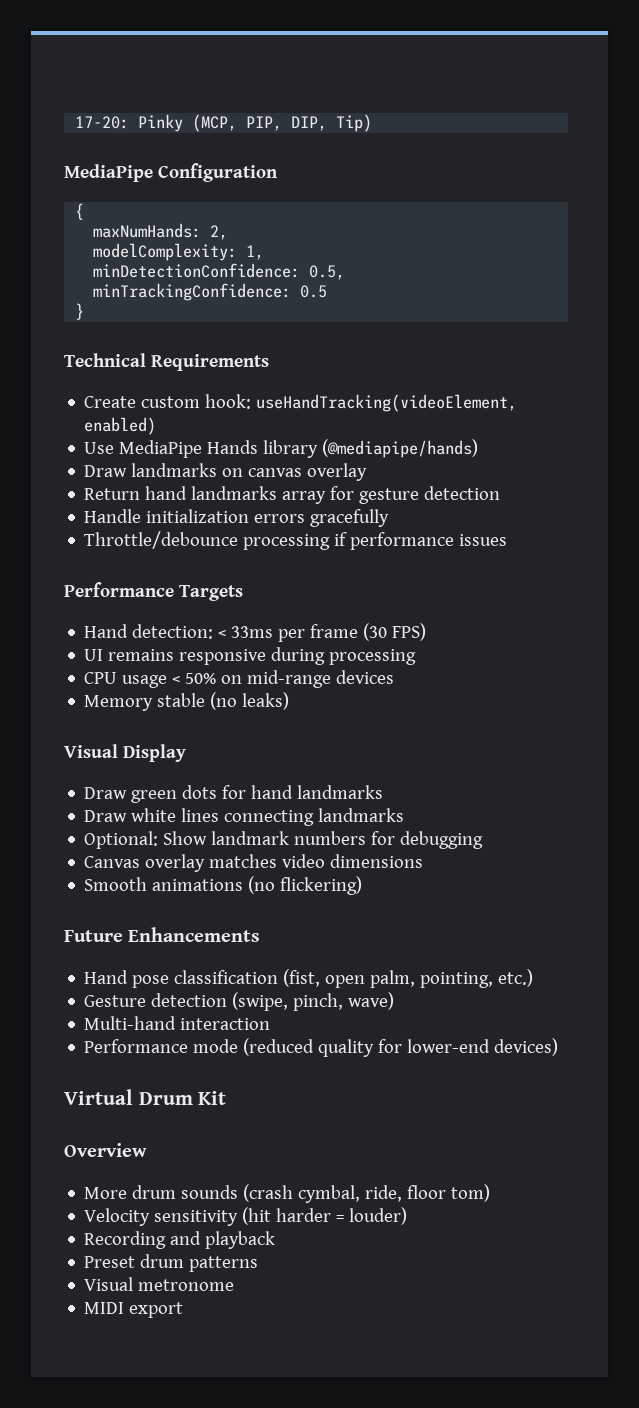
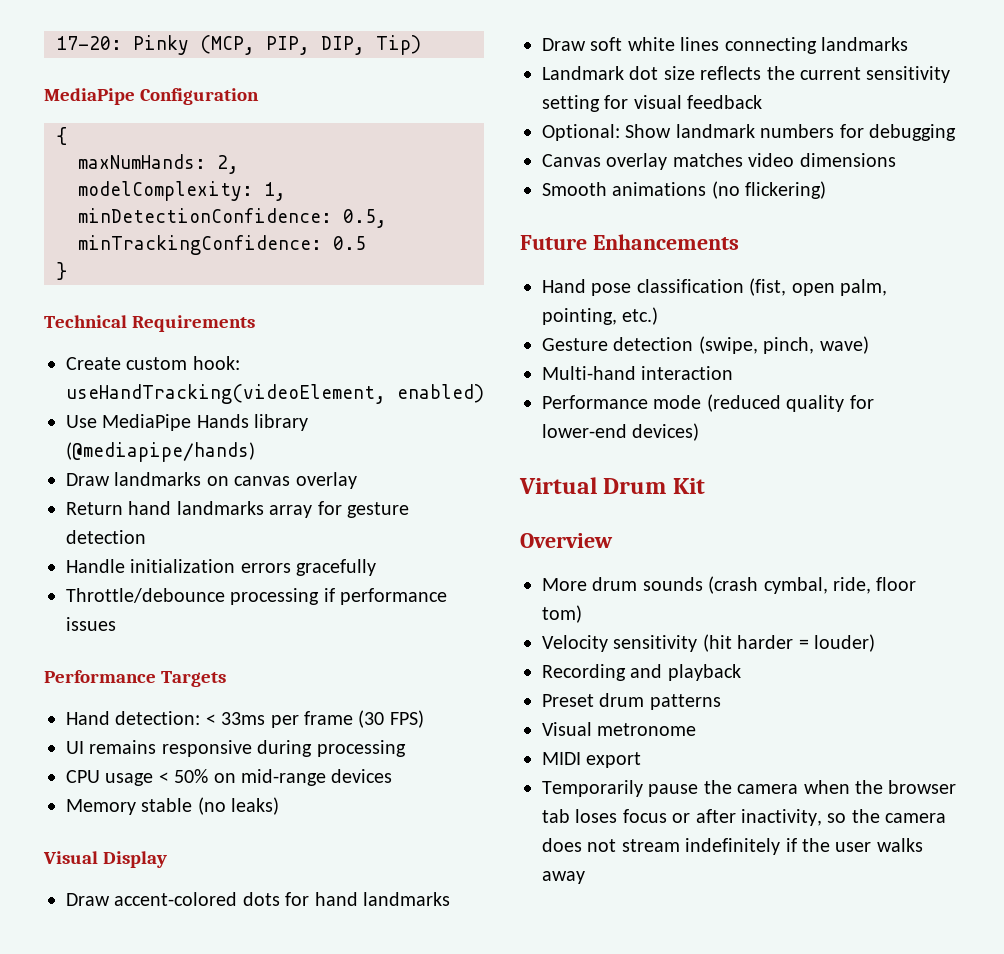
[131,790,178,803] green -> [114,892,238,906] accent-colored
(128, 816) none -> [590,37,623,51] soft
(405, 815) none -> [542,66,951,83] [542,95,763,112] // Landmark dot size reflects the current sensitivity setting for visual feedback
(184, 1310) none -> [542,780,957,797] [542,809,947,826] [542,838,923,855] [542,871,585,884] // Temporarily pause the camera when the browser tab loses focus or after inactivity, so the camera does not stream indefinitely if the user walks away

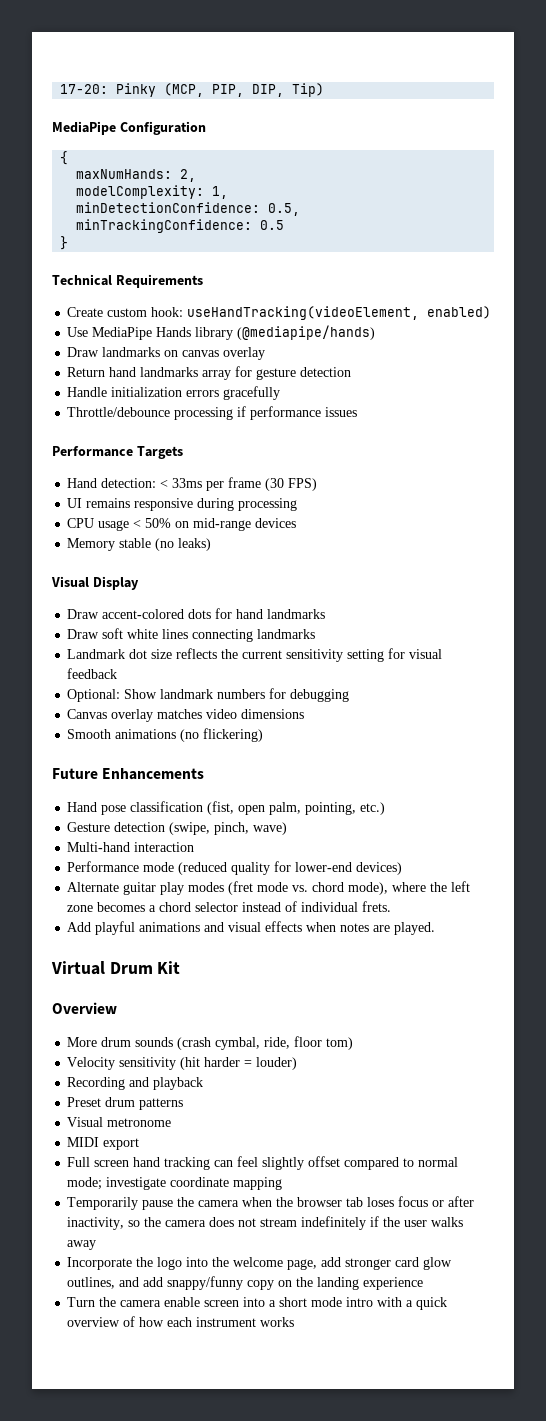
(700, 432) none -> [67,881,471,895] [67,901,392,912] [67,921,436,935] // Alternate guitar play modes (fret mode vs. chord mode), where the left zone becomes a chord selector instead of individual frets. // Add playful animations and visual effects when notes are played.
(642, 760) none -> [67,1156,459,1170] [67,1177,283,1190] // Full screen hand tracking can feel slightly offset compared to normal mode; investigate coordinate mapping
(585, 877) none -> [67,1257,453,1270] [67,1276,424,1290] [67,1297,448,1310] [67,1316,295,1327] // Incorporate the logo into the welcome page, add stronger card glow outlines, and add snappy/funny copy on the landing experience // Turn the camera enable screen into a short mode intro with a quick overview of how each instrument works

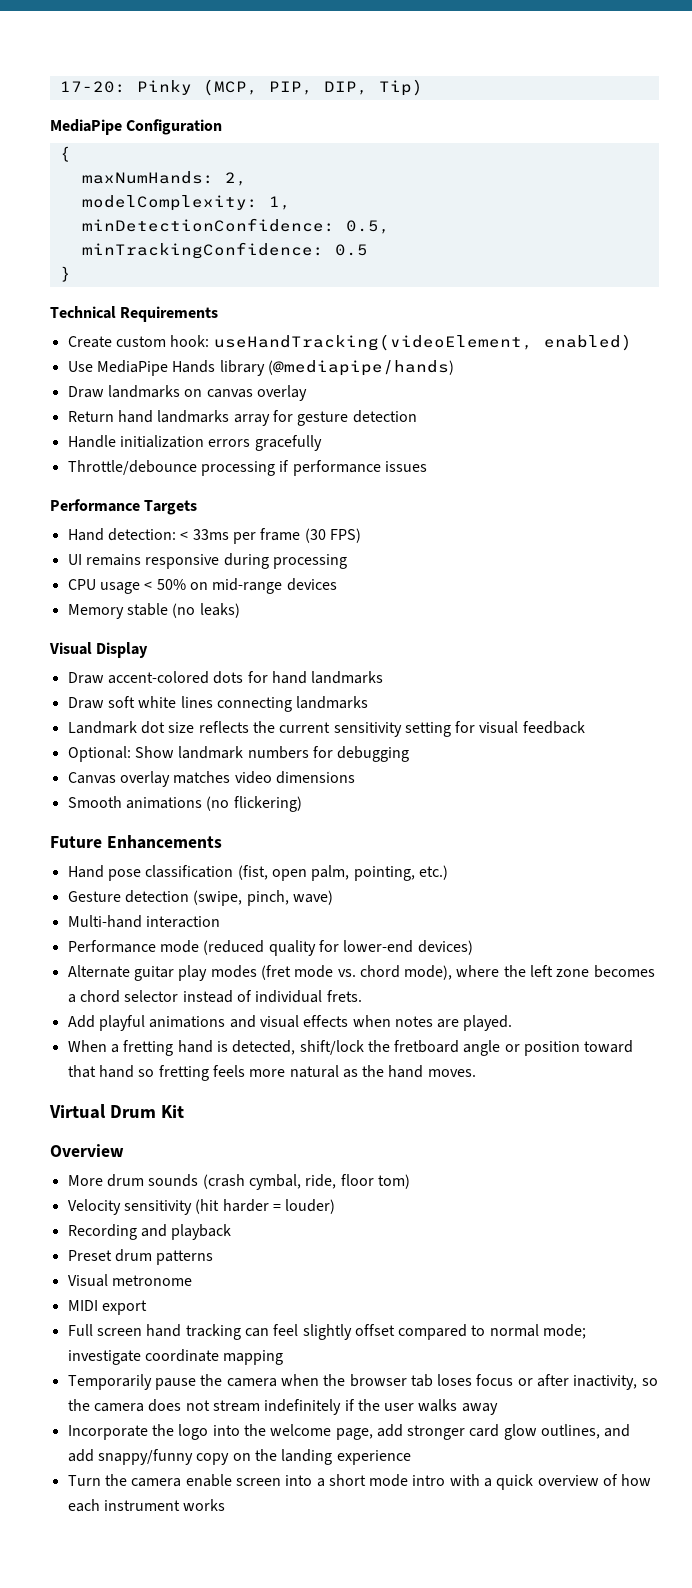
(436, 928) none -> [67,1040,634,1056] [67,1065,476,1081] // When a fretting hand is detected, shift/lock the fretboard angle or position toward that hand so fretting feels more natural as the hand moves.

